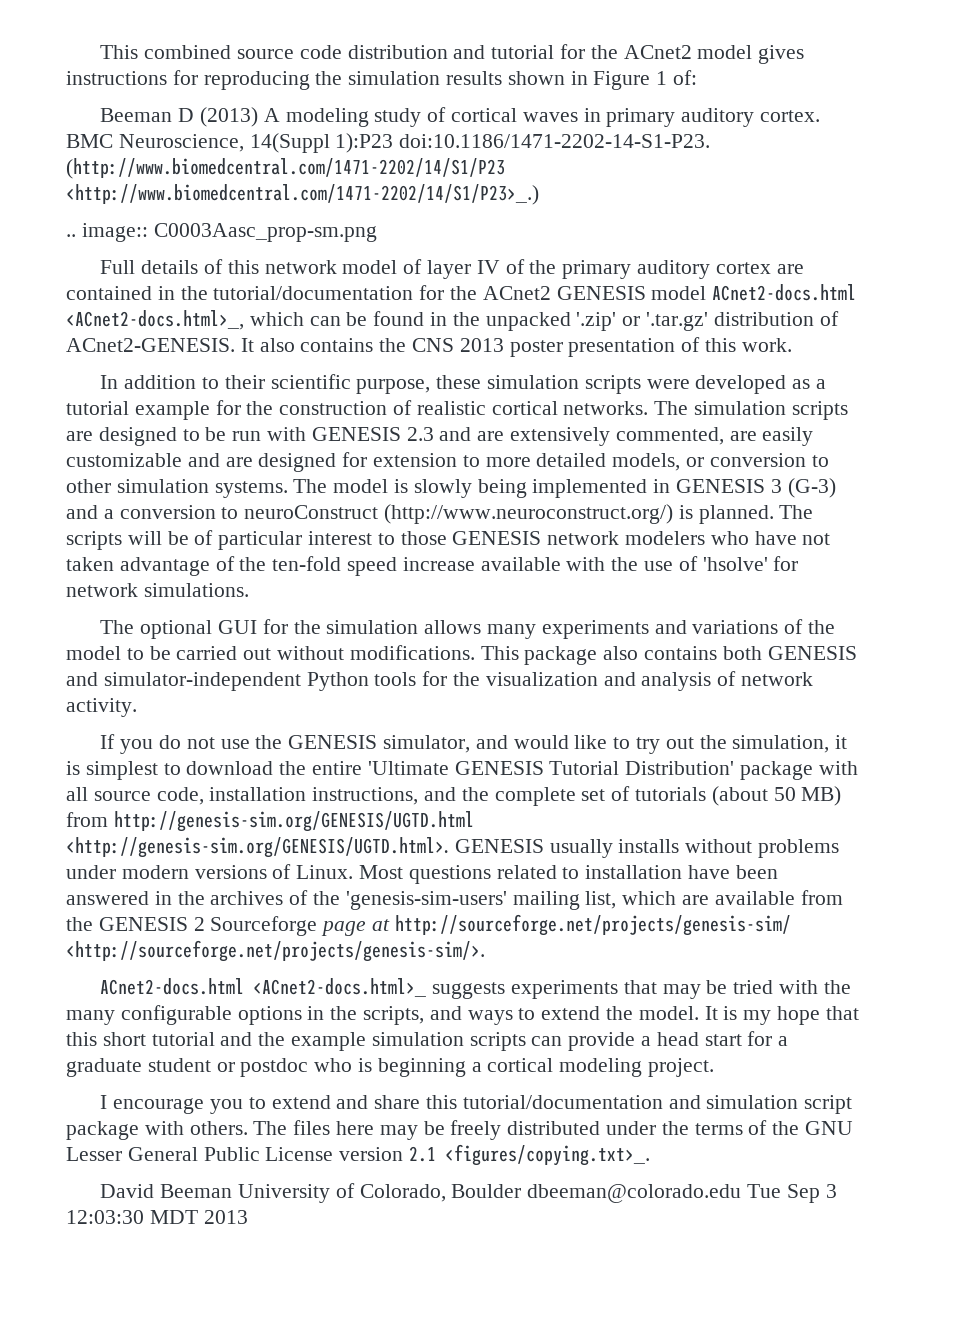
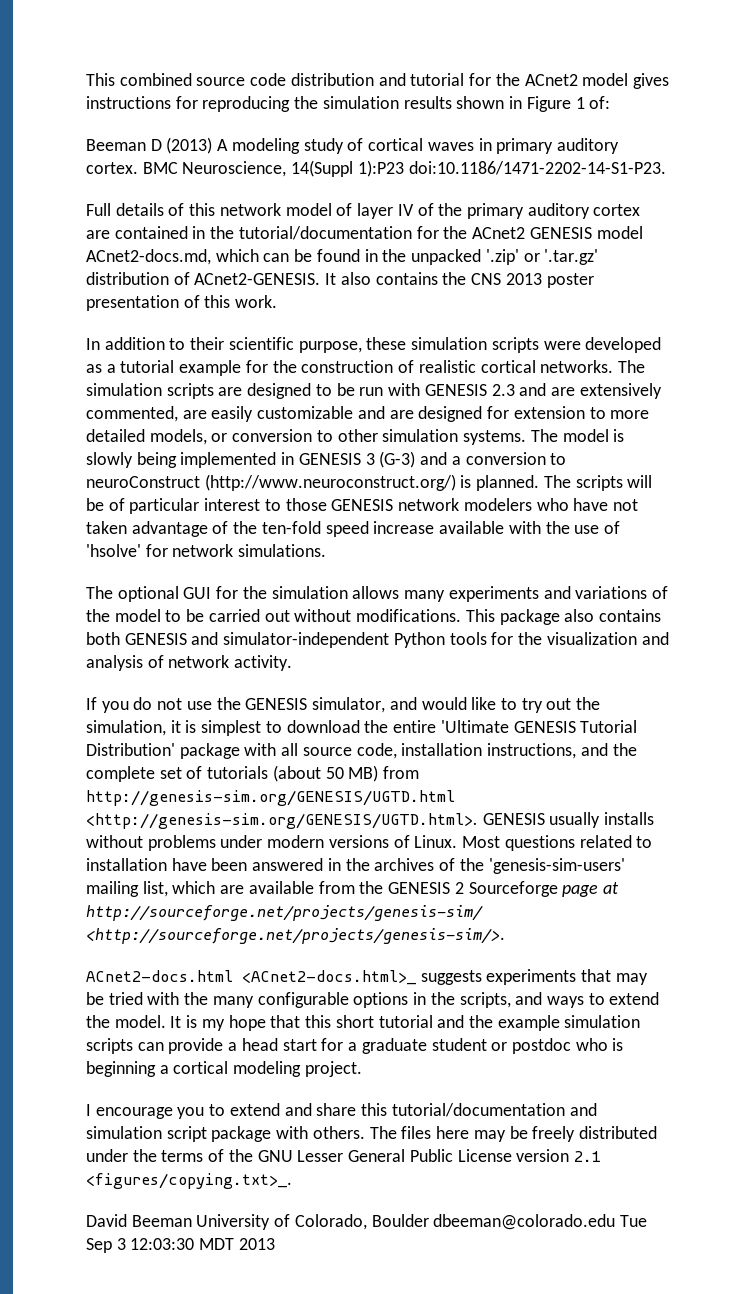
[66,158,505,179] [66,184,539,205] [66,223,377,242] (http://www.biomedcentral.com/1471-2202/14/S1/P23 <http://www.biomedcentral.com/1471-2202/14/S1/P23>_.) // .. image:: C0003Aasc_prop-sm.png -> (666, 168) none
[712,284,857,301] [66,310,244,330] ACnet2-docs.html <ACnet2-docs.html>_, -> [86,249,211,265] ACnet2-docs.md,

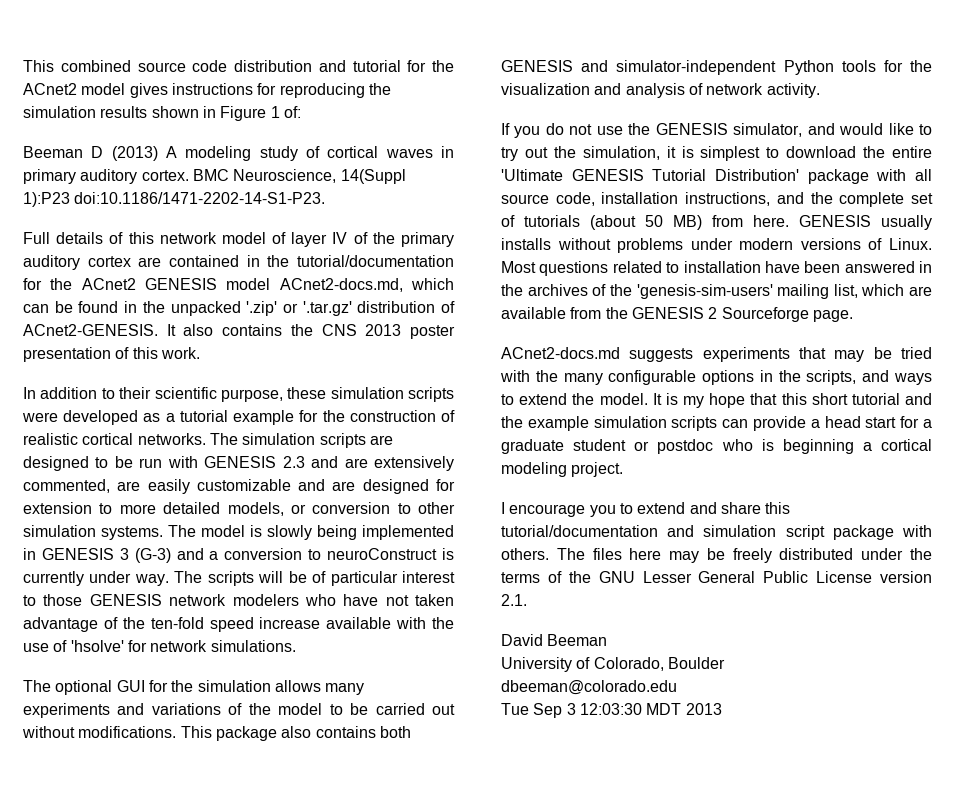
[204,474,540,491] (http://www.neuroconstruct.org/) is planned. -> [442,548,455,560] [23,571,169,586] is currently under way.
[86,790,455,806] [86,813,478,829] http://genesis-sim.org/GENESIS/UGTD.html <http://genesis-sim.org/GENESIS/UGTD.html>. -> [753,215,789,227] here.
[562,882,619,897] [86,905,483,921] [86,928,505,944] [86,970,416,985] page at http://sourceforge.net/projects/genesis-sim/ <http://sourceforge.net/projects/genesis-sim/>. // ACnet2-docs.html <ACnet2-docs.html>_ -> [812,310,853,322] [501,347,620,359] page. // ACnet2-docs.md
[573,1151,601,1162] [86,1173,292,1189] 2.1 <figures/copying.txt>_. -> [501,594,527,606] 2.1.
(192, 1221) none -> (608, 640) //
(429, 1220) none -> (725, 663) //
(616, 1222) none -> (677, 687) //

